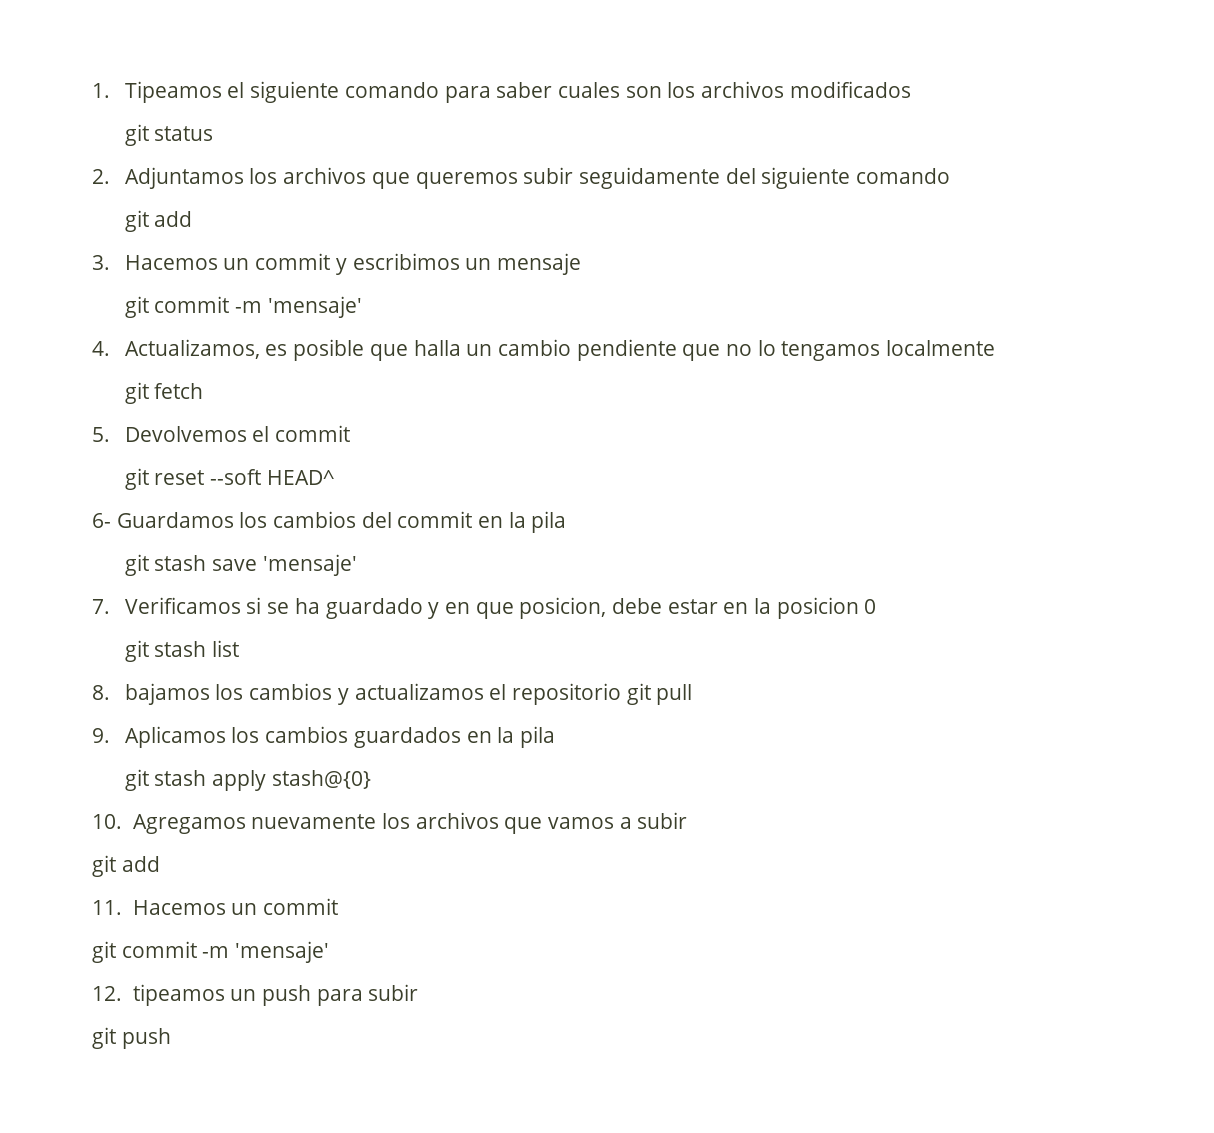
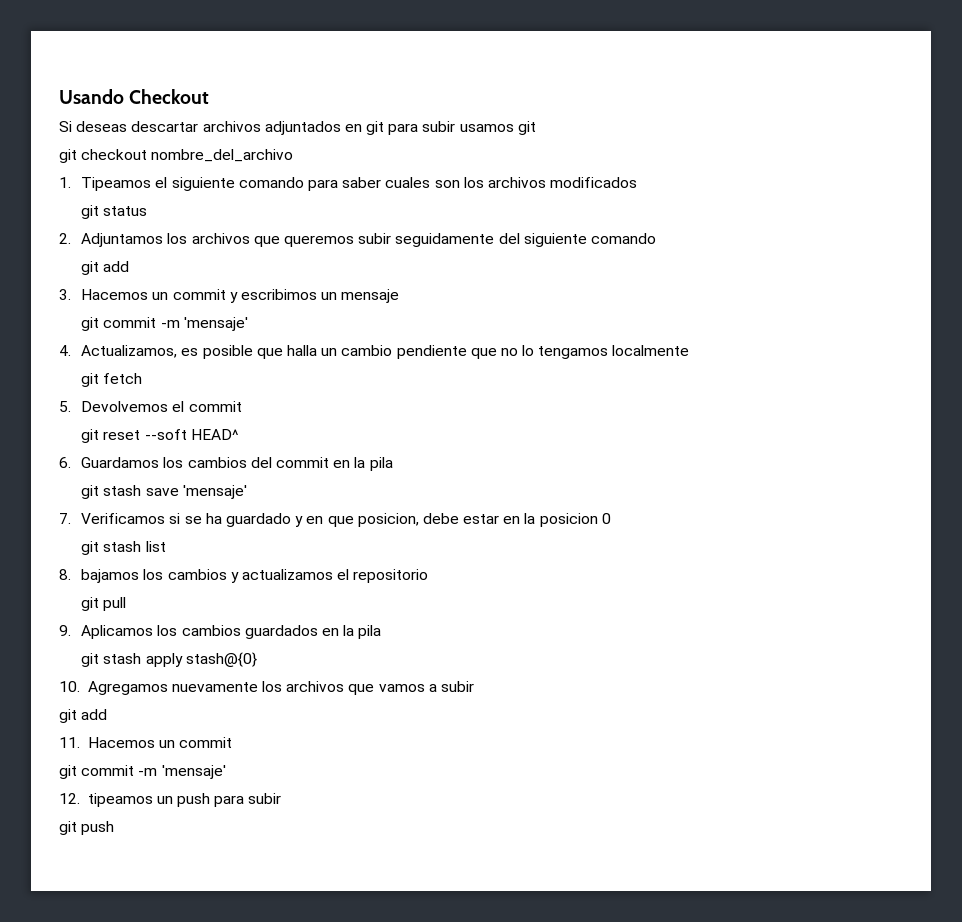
(92, 90) none -> [59,89,210,104] [59,121,536,135] [59,149,294,163] Usando Checkout // Si deseas descartar archivos adjuntados en git para subir usamos git // git checkout nombre_del_archivo //
[92,513,111,528] 6- -> [59,457,71,468] 6.
(621, 694) none -> (429, 576) //

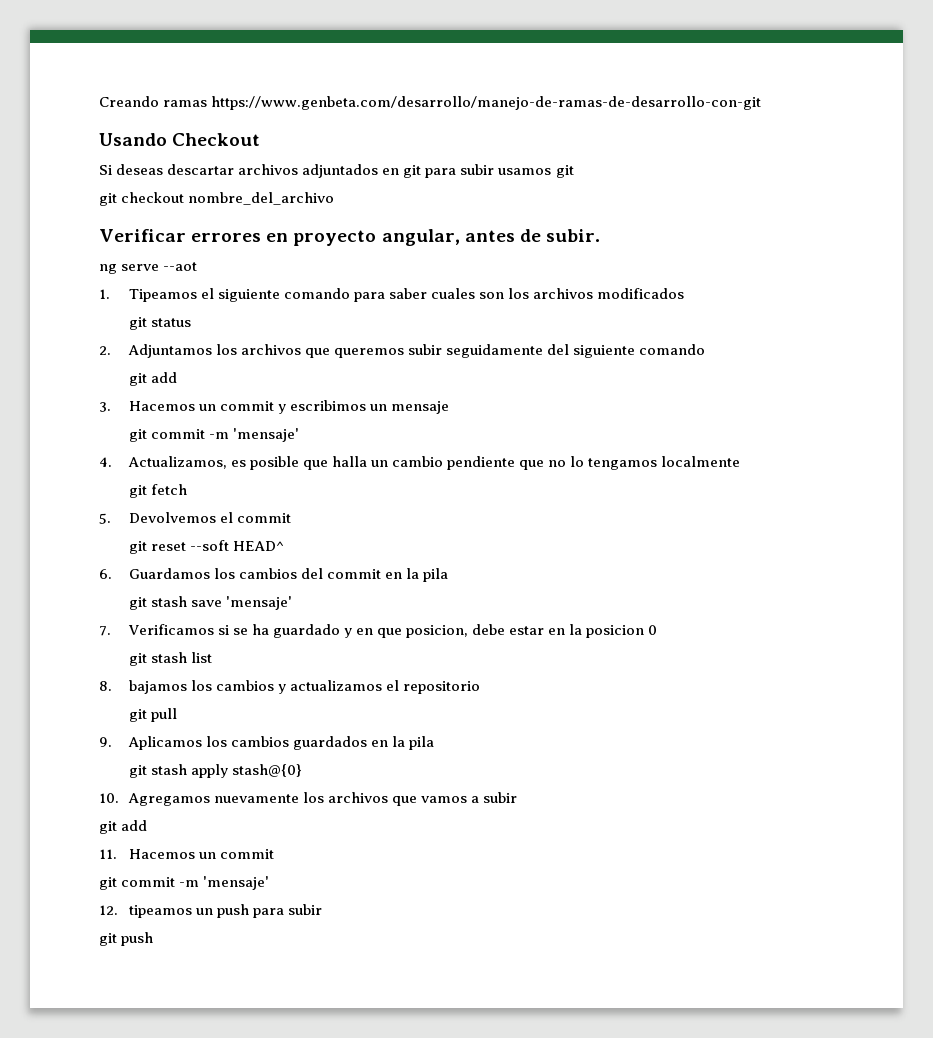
(59, 96) none -> [99,96,762,110] Creando ramas https://www.genbeta.com/desarrollo/manejo-de-ramas-de-desarrollo-con-git //
(294, 155) none -> [99,229,600,246] [99,262,198,274] // Verificar errores en proyecto angular, antes de subir. // ng serve --aot

